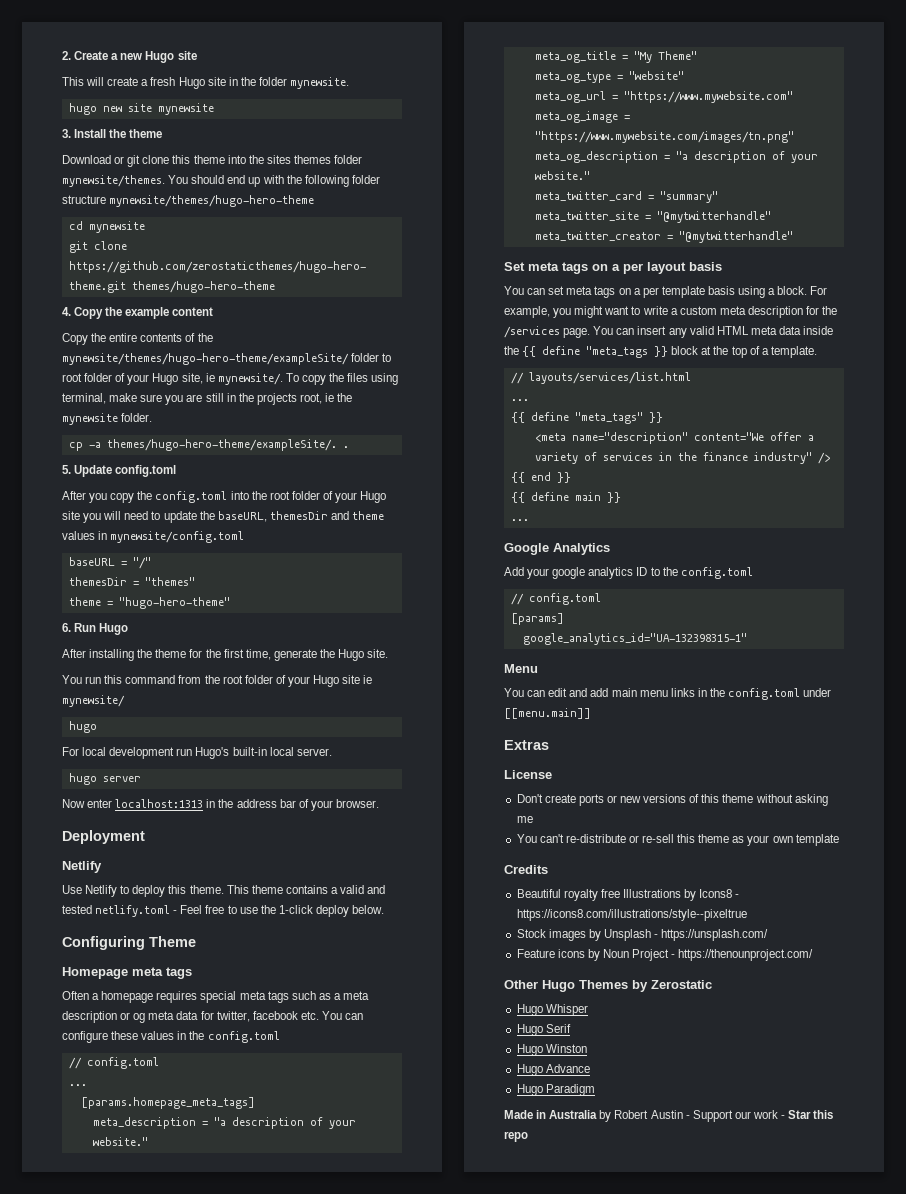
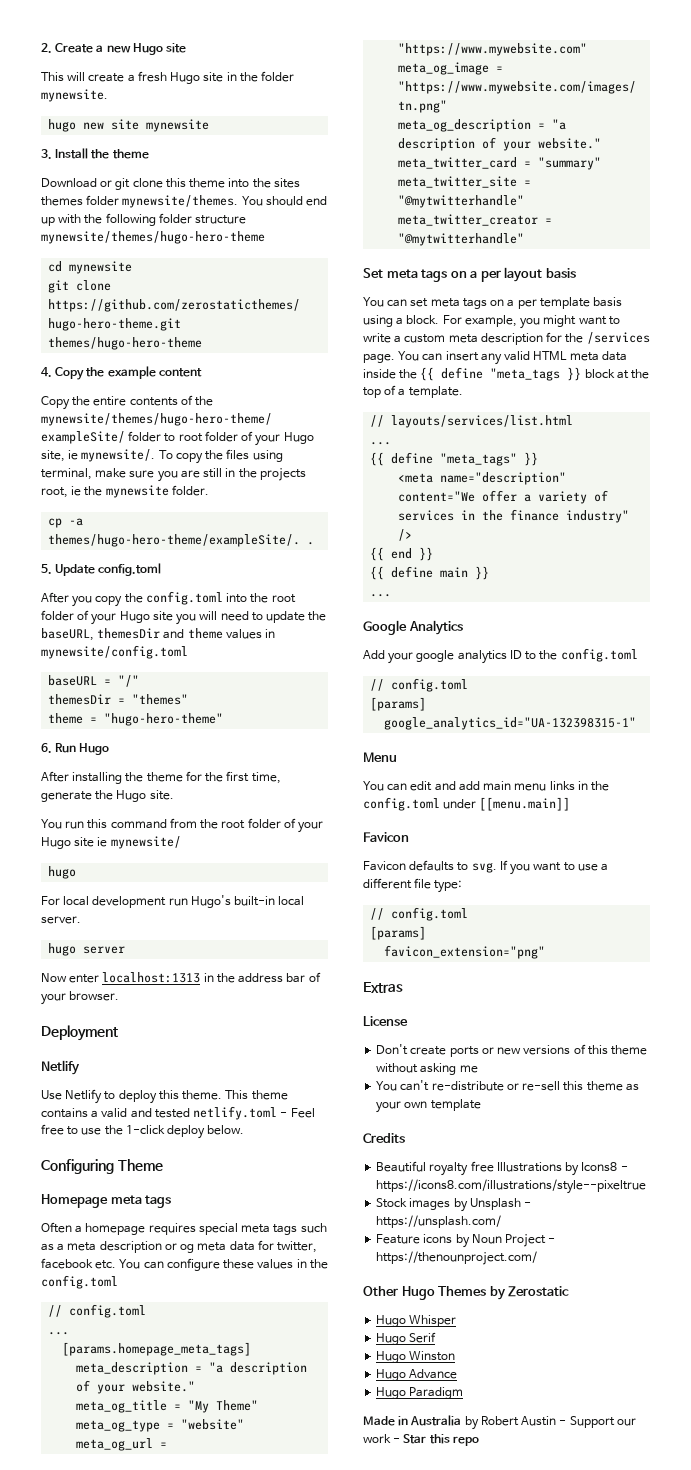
(591, 713) none -> [363,832,409,842] [363,860,609,875] [363,878,463,893] [370,907,469,921] [370,926,427,940] [384,945,546,959] // Favicon // Favicon defaults to svg. If you want to use a different file type: // // config.toml // [params] // favicon_extension="png"

